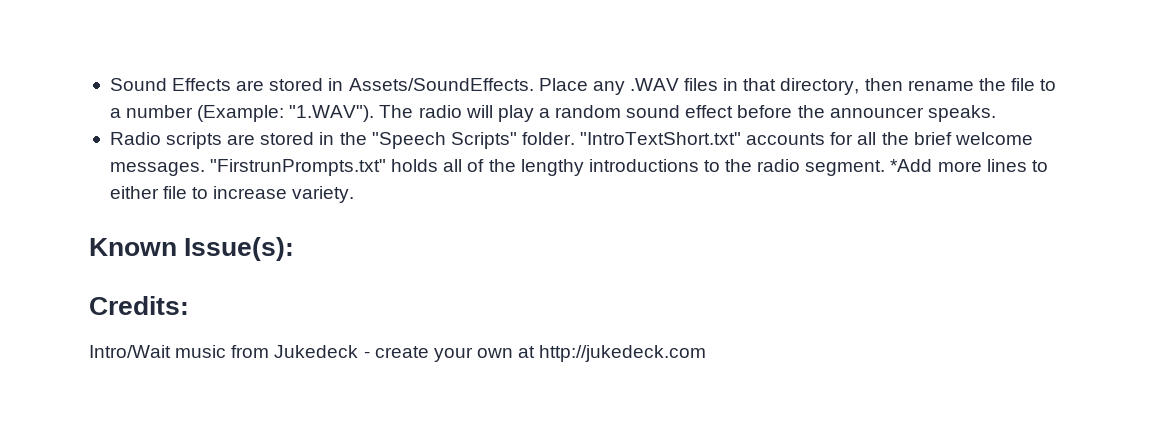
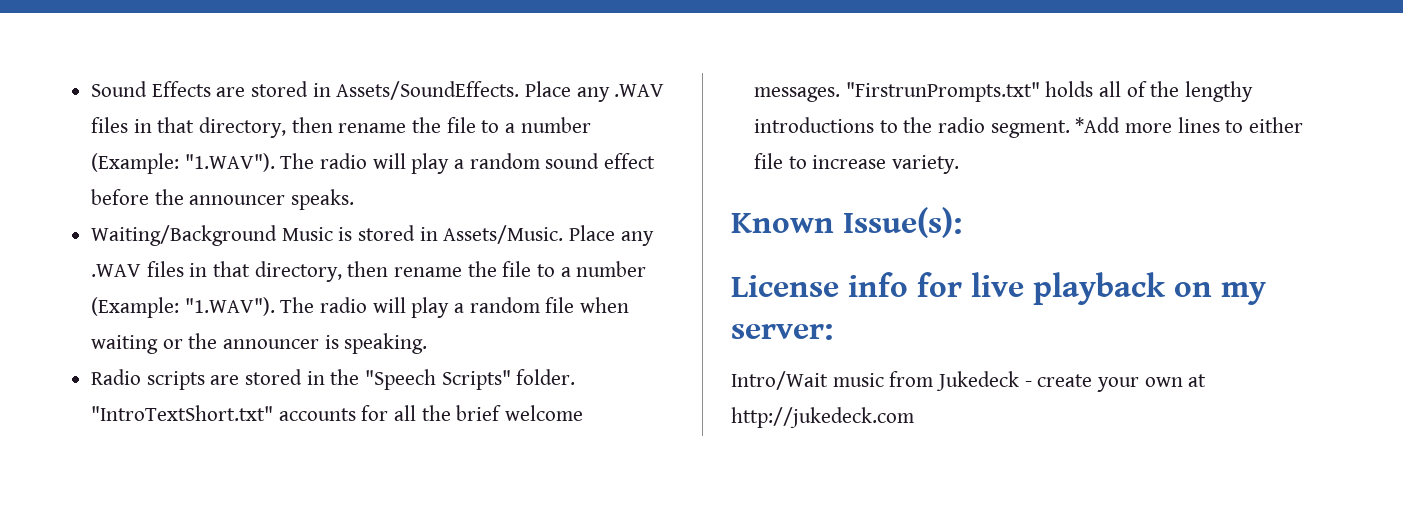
(996, 113) none -> [91,225,654,246] [91,261,647,282] [91,297,630,318] [91,333,428,354] // Waiting/Background Music is stored in Assets/Music. Place any .WAV files in that directory, then rename the file to a number (Example: "1.WAV"). The radio will play a random file when waiting or the announcer is speaking.
[89,296,189,315] Credits: -> [731,272,1266,305] [731,323,833,340] License info for live playback on my server:

